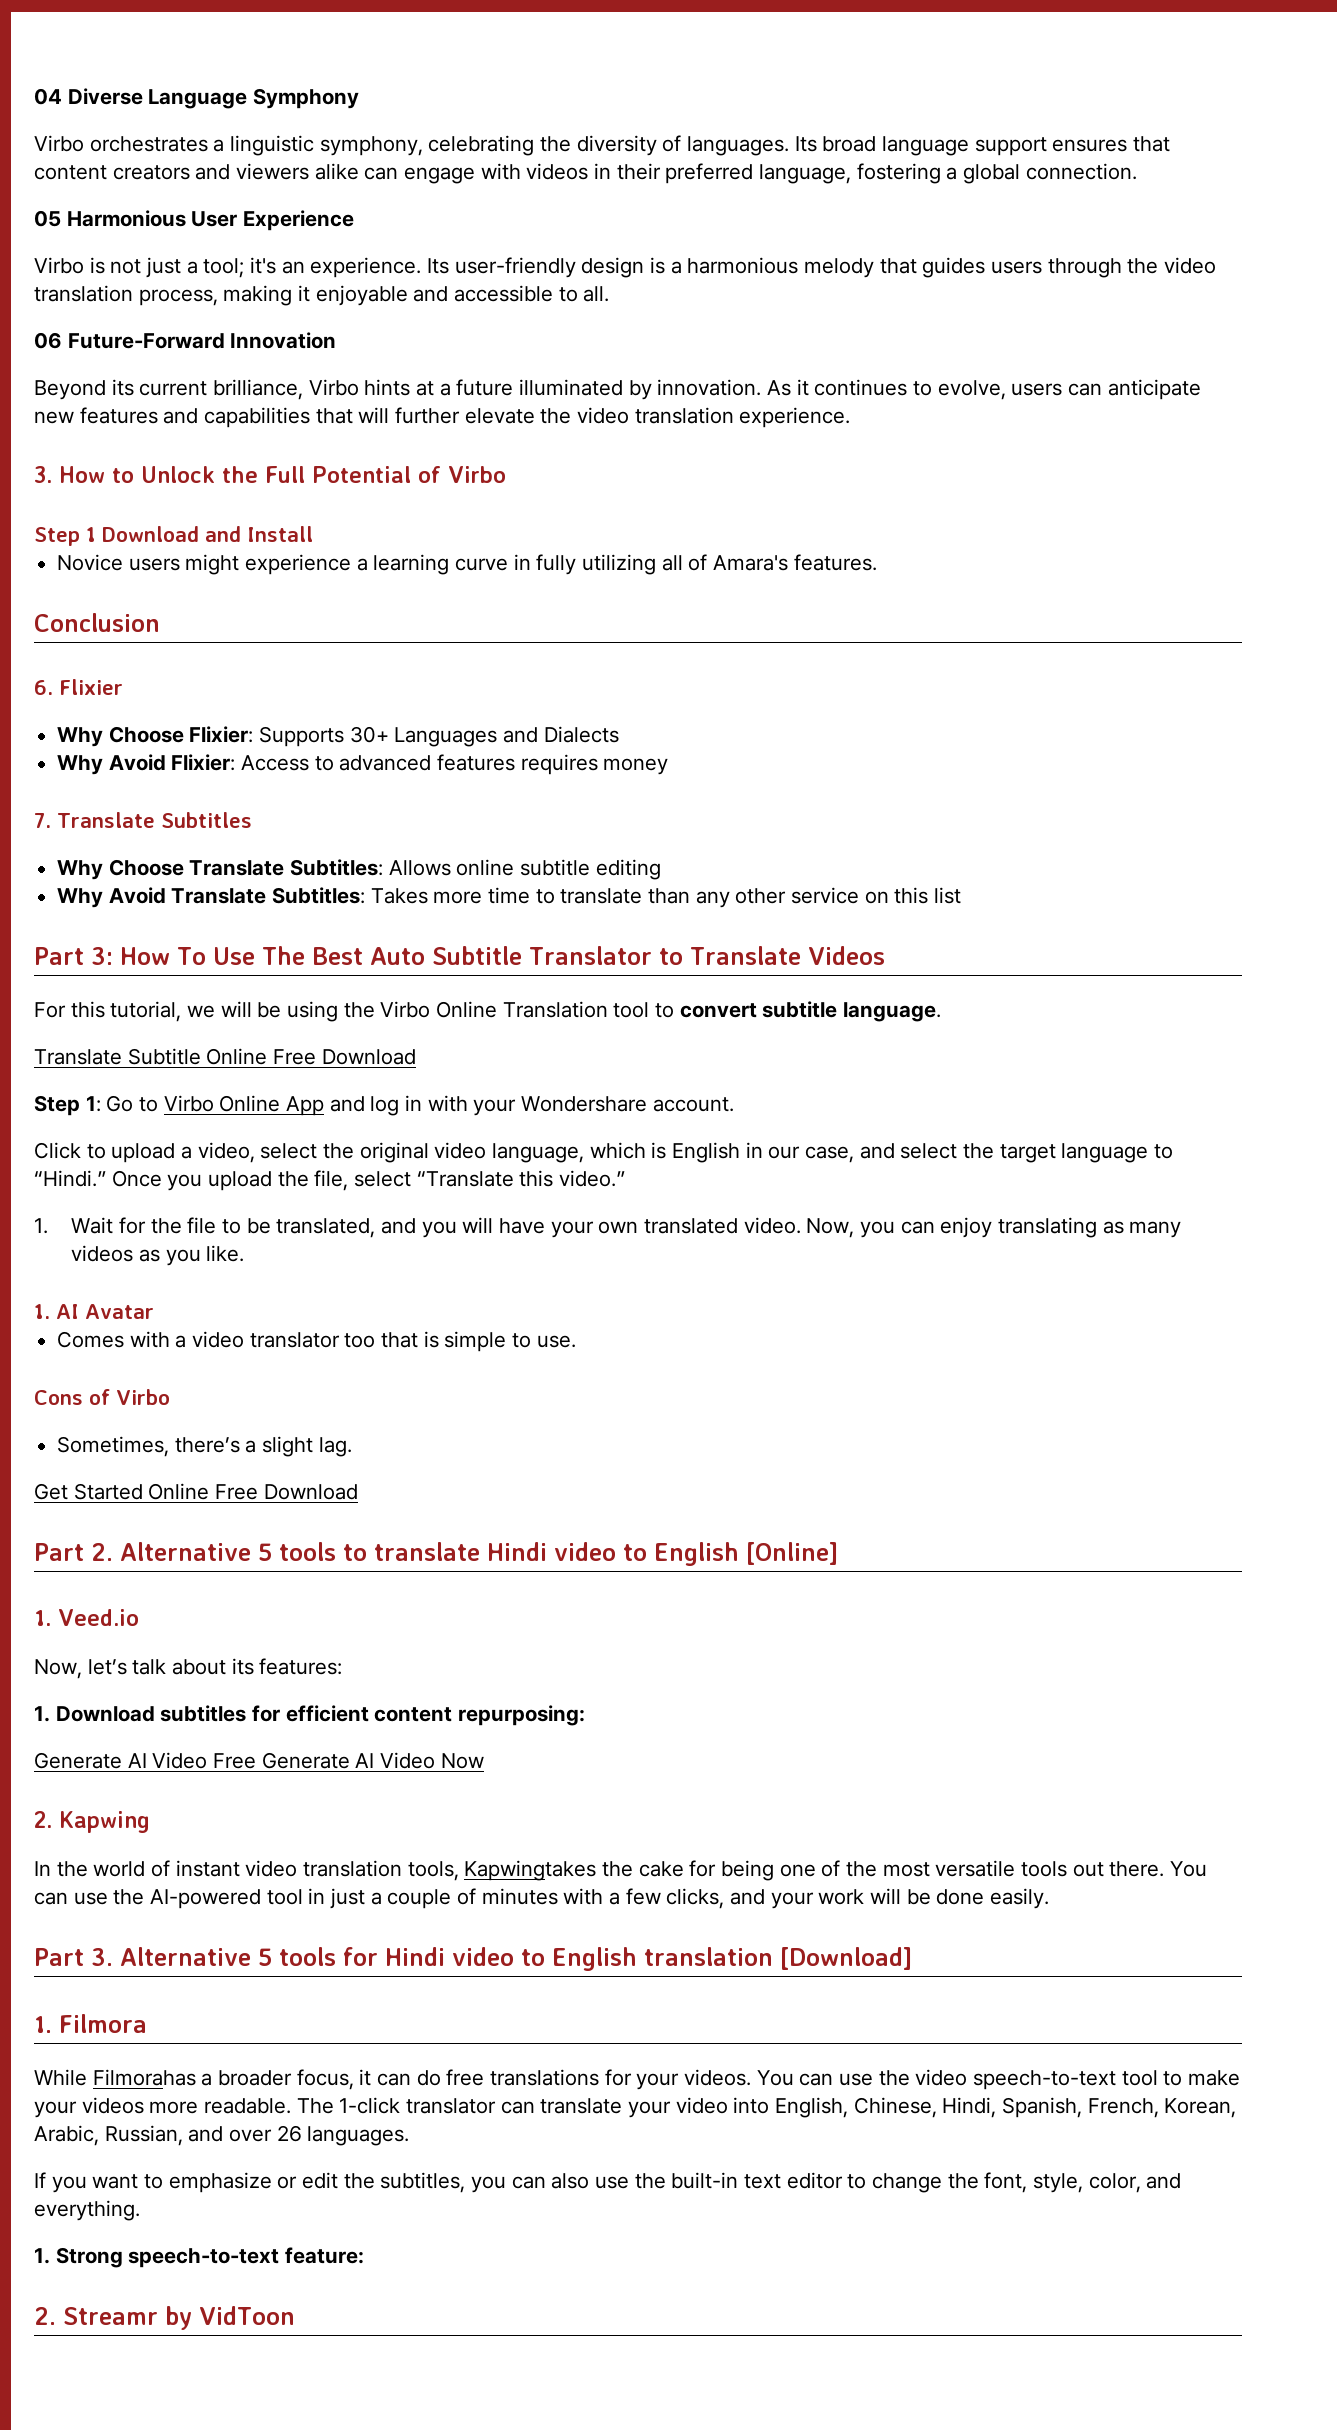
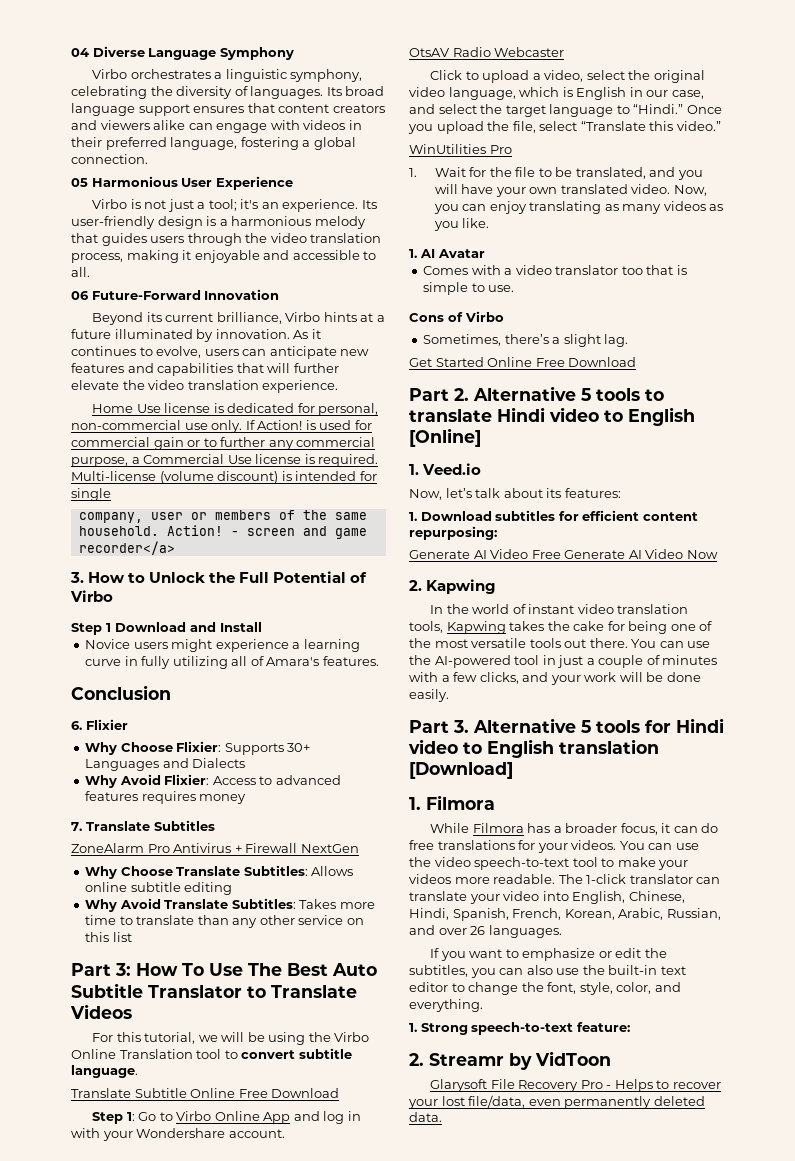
(851, 417) none -> [92,403,379,416] [71,420,372,433] [71,437,376,450] [71,454,379,467] [71,471,377,484] [71,488,111,501] [78,510,367,523] [78,525,367,539] [78,541,175,555] // Home Use license is dedicated for personal, non-commercial use only. If Action! is used for commercial gain or to further any commercial purpose, a Commercial Use license is required. Multi-license (volume discount) is intended for single // company, user or members of the same household. Action! - screen and game recorder</a>
(252, 820) none -> [71,843,359,853] // ZoneAlarm Pro Antivirus + Firewall NextGen
(734, 1104) none -> [409,47,565,57] // OtsAV Radio Webcaster
(626, 1178) none -> [409,144,512,154] // WinUtilities Pro
[464,1860,597,1881] Kapwingtakes -> [446,621,545,634] Kapwing takes
[92,2069,196,2086] Filmorahas -> [472,823,551,833] Filmora has
(295, 2315) none -> [430,1079,721,1092] [408,1095,705,1109] [409,1112,442,1122] // Glarysoft File Recovery Pro - Helps to recover your lost file/data, even permanently deleted data.

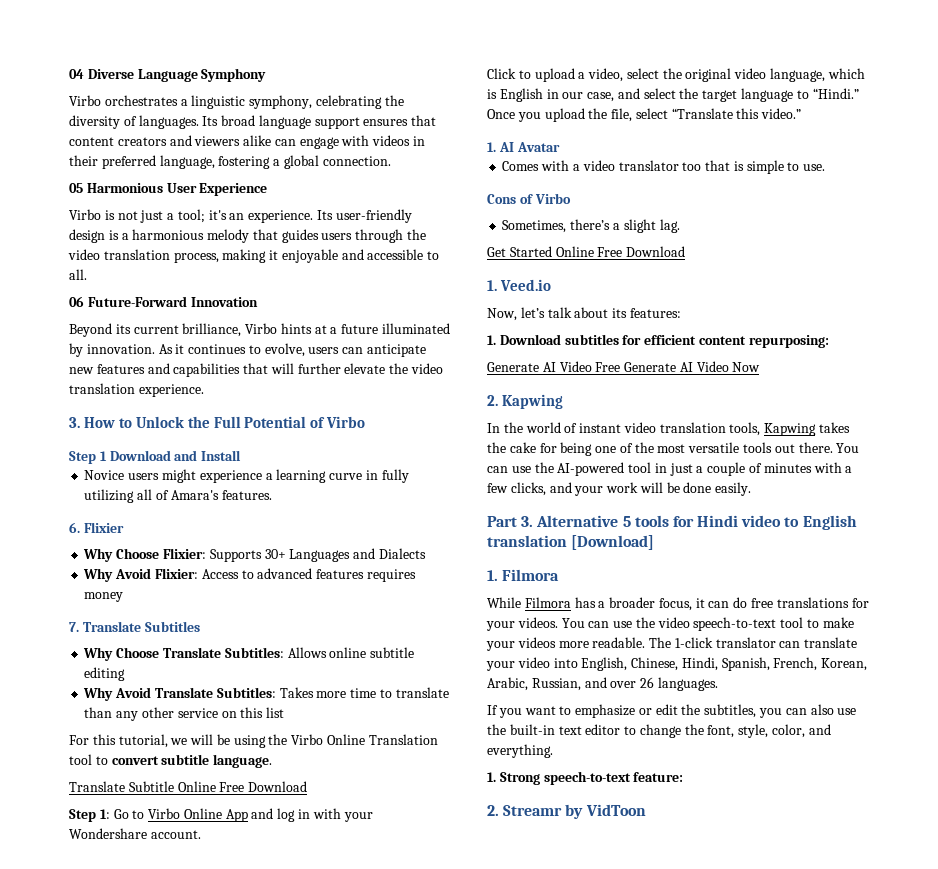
[92,403,379,416] [71,420,372,433] [71,437,376,450] [71,454,379,467] [71,471,377,484] [71,488,111,501] [78,510,367,523] [78,525,367,539] [78,541,175,555] // Home Use license is dedicated for personal, non-commercial use only. If Action! is used for commercial gain or to further any commercial purpose, a Commercial Use license is required. Multi-license (volume discount) is intended for single // company, user or members of the same household. Action! - screen and game recorder</a> -> (204, 390) none
[71,685,171,700] // Conclusion -> (272, 495) none
[71,843,359,853] // ZoneAlarm Pro Antivirus + Firewall NextGen -> (200, 626) none
[71,963,377,976] [71,983,357,998] [70,1004,132,1019] // Part 3: How To Use The Best Auto Subtitle Translator to Translate Videos -> (285, 712) none
[409,47,565,57] // OtsAV Radio Webcaster -> (201, 834) none
[409,144,512,154] [409,167,703,180] [434,184,707,197] [433,201,724,214] [433,218,490,231] // WinUtilities Pro // 1. Wait for the file to be translated, and you will have your own translated video. Now, you can enjoy translating as many videos as you like. -> (802, 113) none
[409,386,664,401] [409,407,695,426] [409,428,481,447] // Part 2. Alternative 5 tools to translate Hindi video to English [Online] -> (686, 251) none
[430,1079,721,1092] [408,1095,705,1109] [409,1112,442,1122] // Glarysoft File Recovery Pro - Helps to recover your lost file/data, even permanently deleted data. -> (646, 810) none

